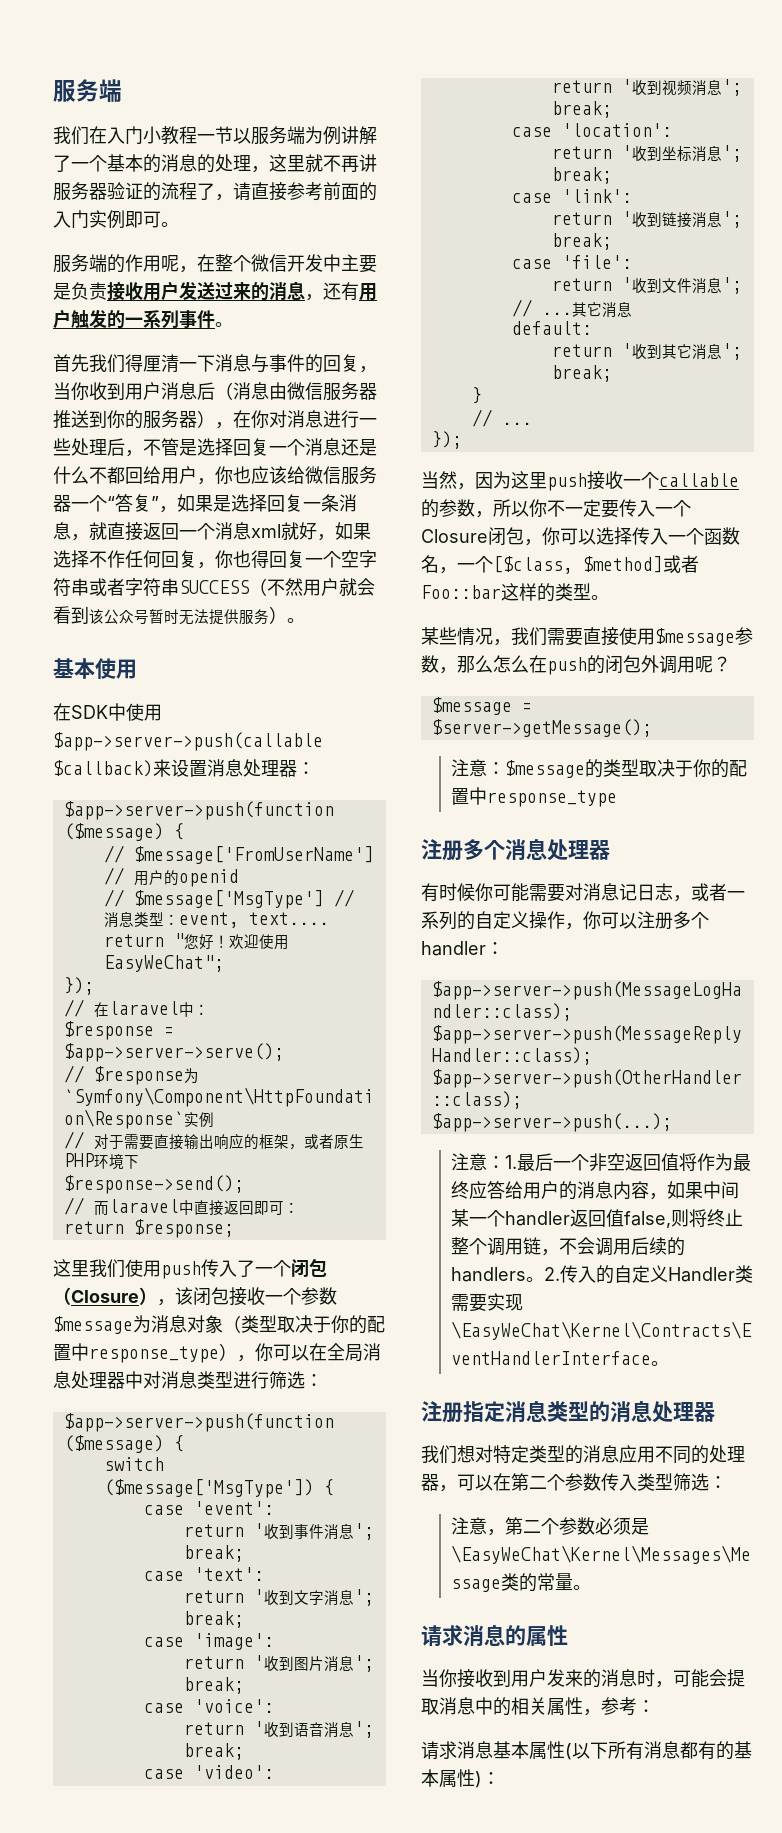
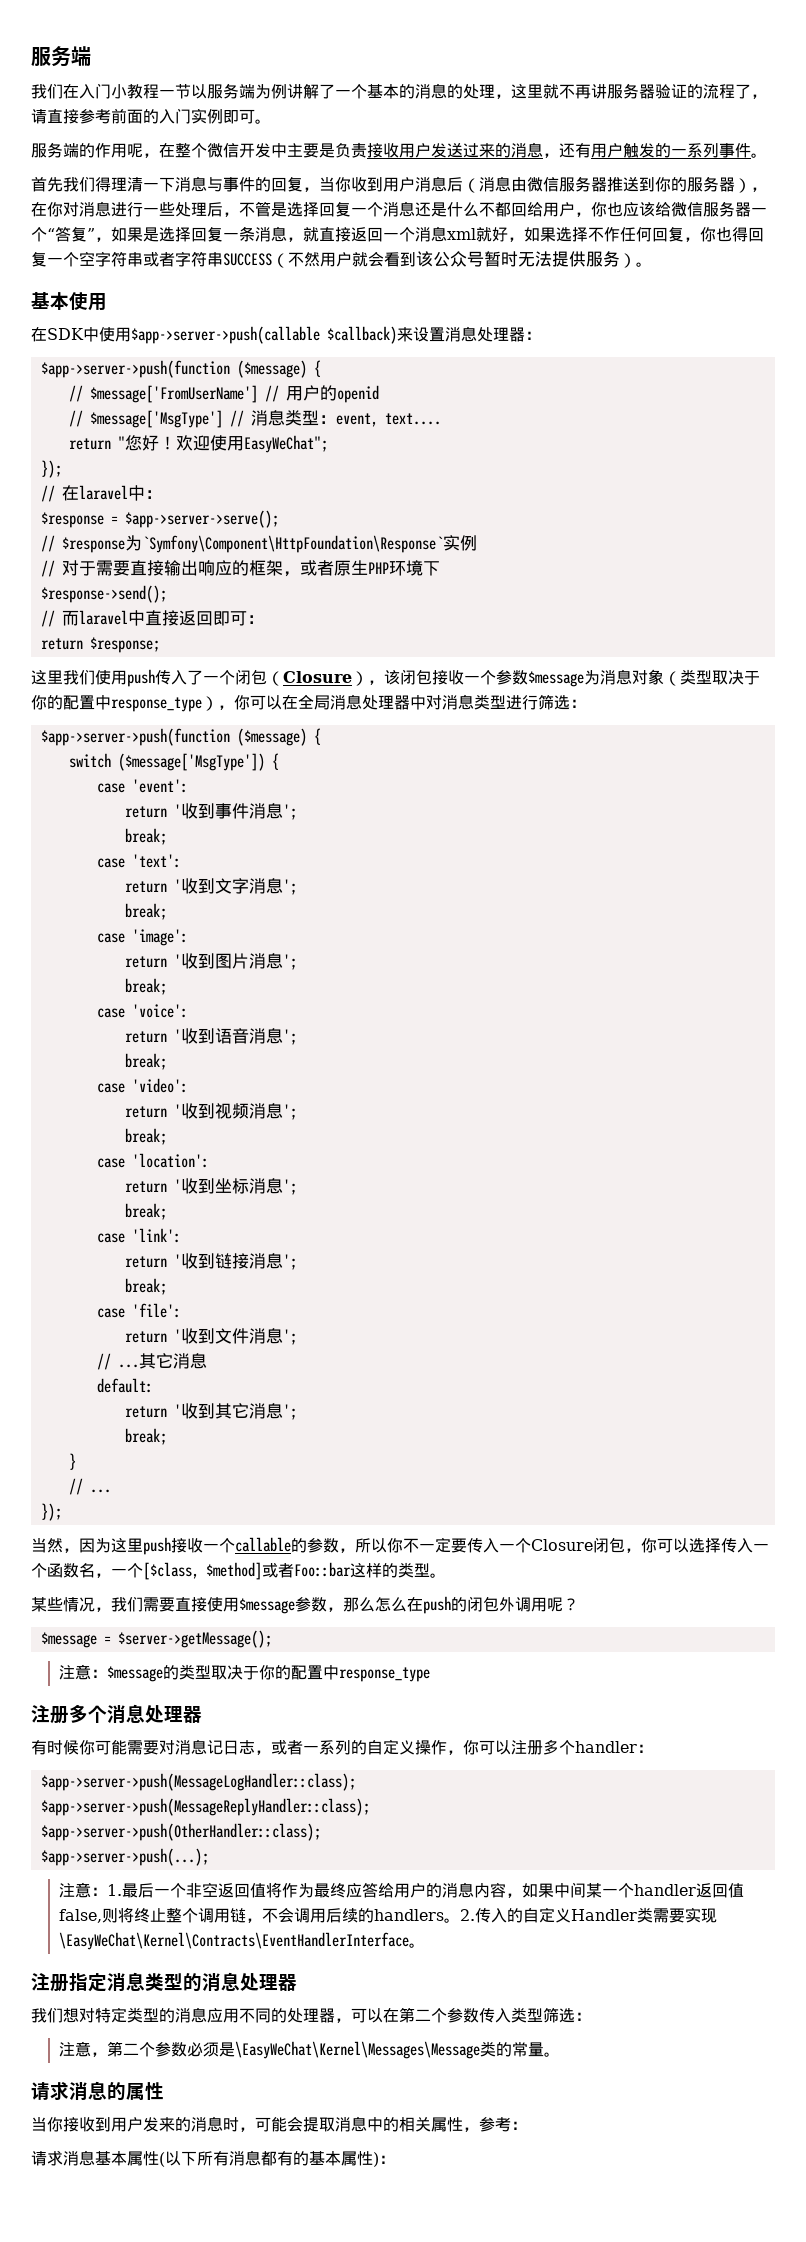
[143,355,161,372] 厘 -> [111,177,127,191] 理

